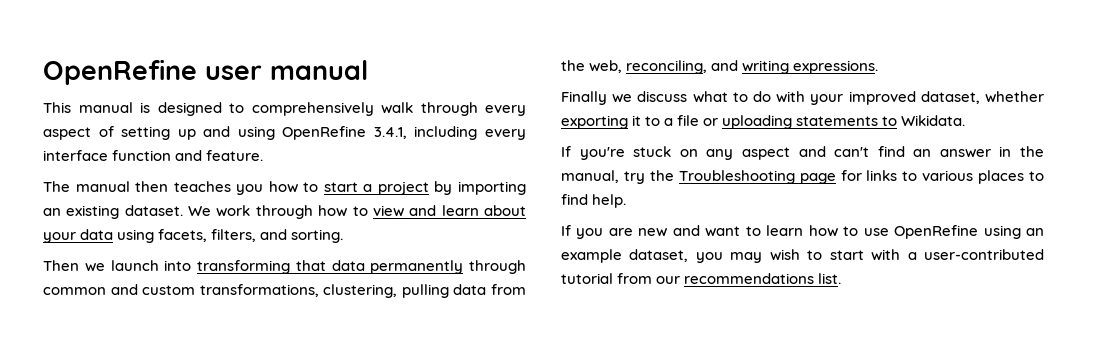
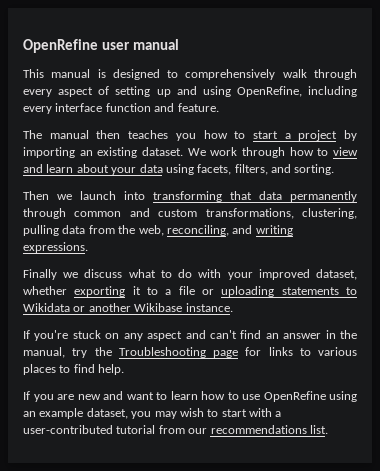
[282,126,407,140] OpenRefine 3.4.1, -> [236,86,302,97] OpenRefine,
[901,115,966,126] Wikidata. -> [23,303,233,312] Wikidata or another Wikibase instance.

